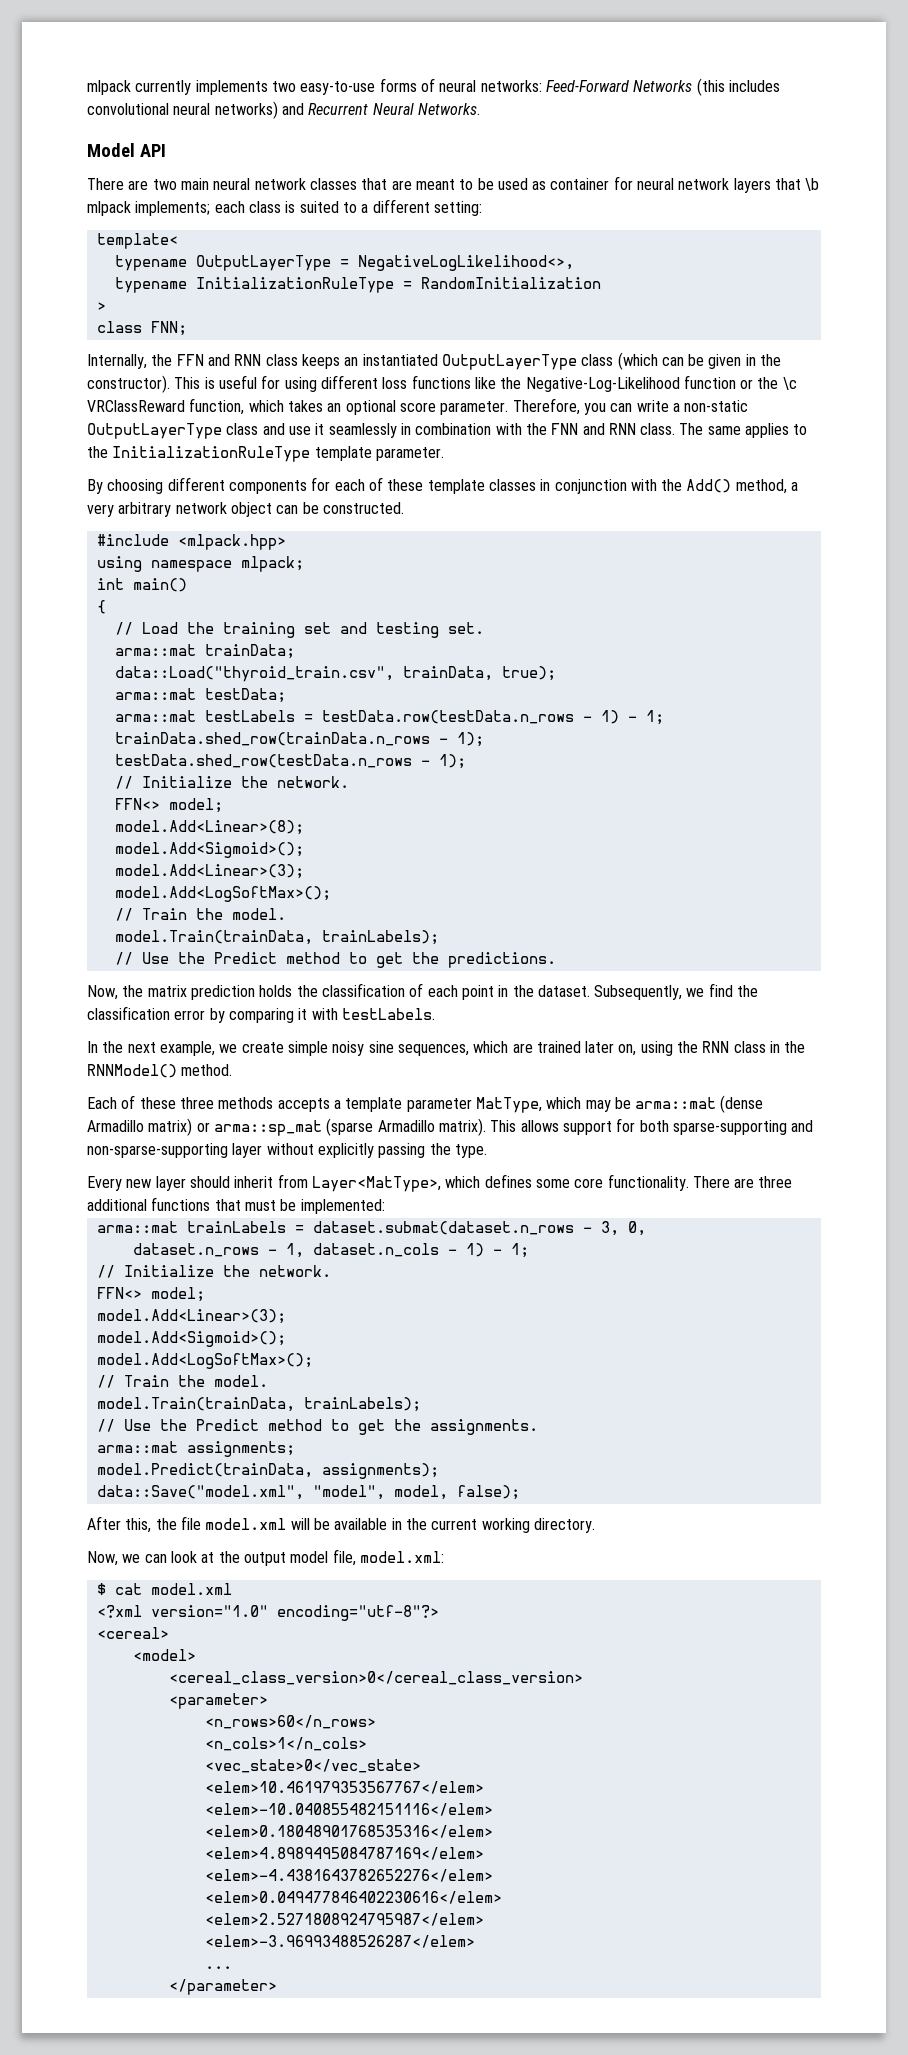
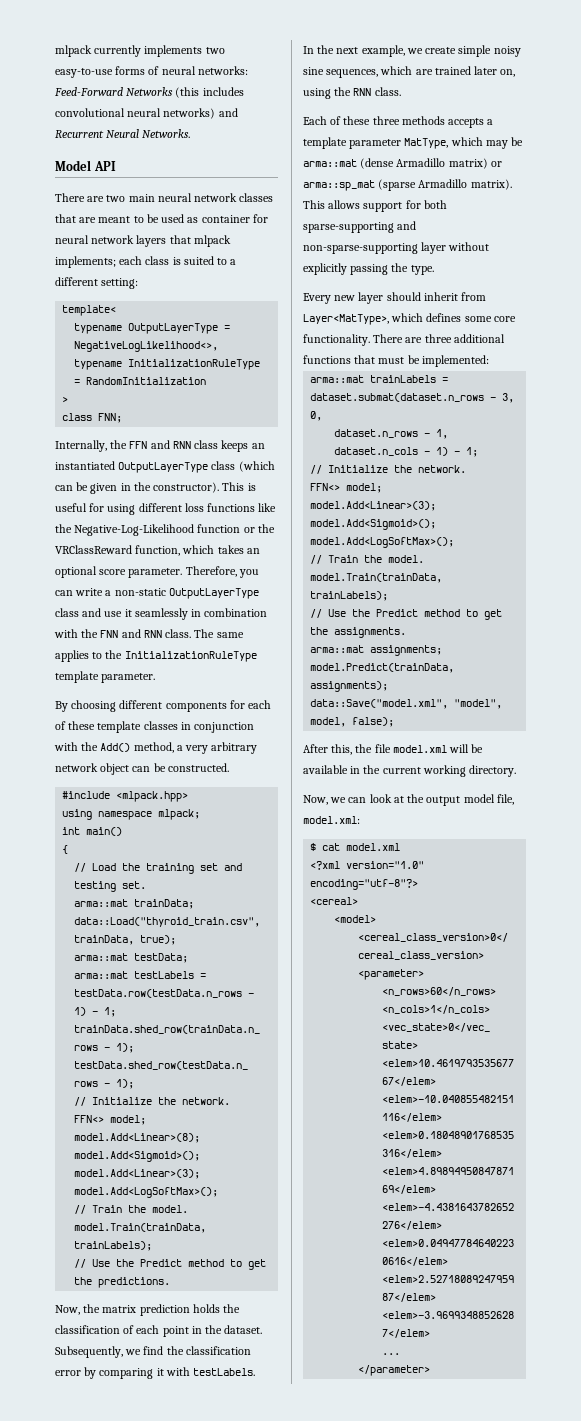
[805,178,820,191] \b -> (191, 239) none
[782,377,797,390] \c -> (275, 528) none
[733,1041,806,1053] [87,1064,233,1078] class in the RNNModel() method. -> [374,87,401,96] class.

